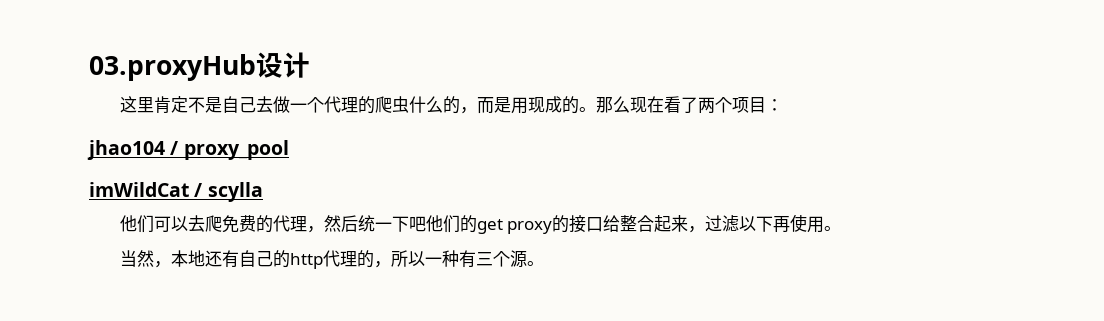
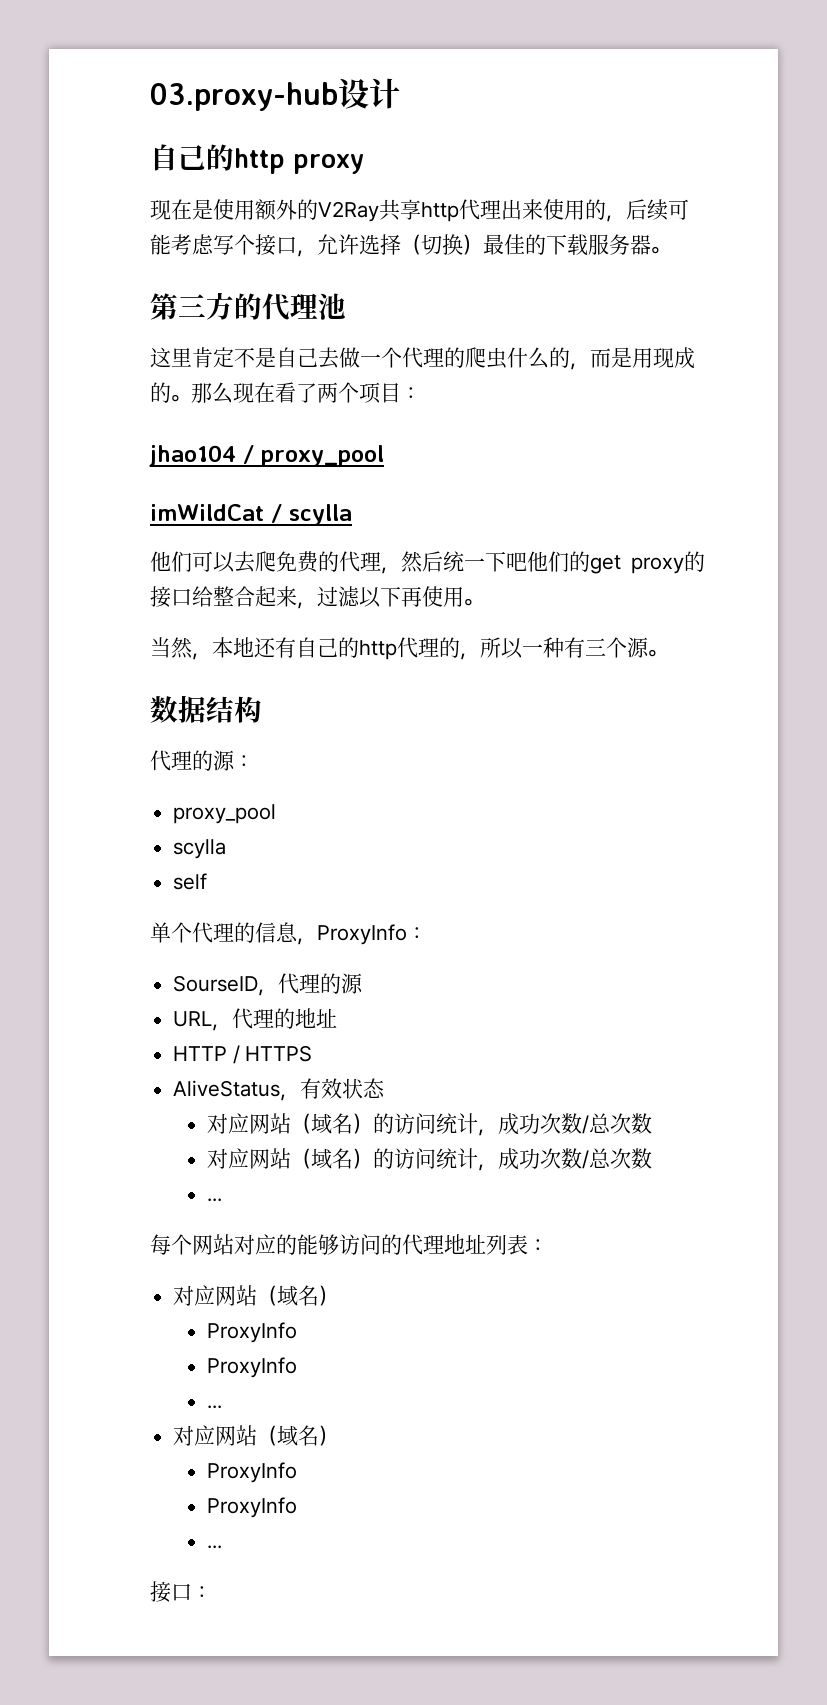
[89,54,256,81] 03.proxyHub -> [150,82,338,111] 03.proxy-hub
(310, 65) none -> [150,144,364,174] [150,199,689,222] [150,234,671,257] [150,292,346,321] // 自己的http proxy // 现在是使用额外的V2Ray共享http代理出来使用的，后续可能考虑写个接口，允许选择（切换）最佳的下载服务器。 // 第三方的代理池
(544, 263) none -> [150,695,262,723] [150,750,254,771] [173,804,277,824] [173,839,227,859] [173,873,208,890] [150,922,427,945] [173,973,364,996] [173,1008,338,1031] [173,1045,313,1064] [173,1078,386,1101] [207,1113,653,1136] [207,1148,653,1171] [207,1198,223,1202] [150,1234,548,1255] [173,1285,340,1306] [207,1322,298,1343] [207,1357,298,1378] [207,1405,223,1409] [173,1425,340,1446] [207,1462,298,1483] [207,1497,298,1518] [207,1545,223,1549] [150,1581,212,1603] // 数据结构 // 代理的源： // proxy_pool // scylla // self // 单个代理的信息，ProxyInfo： // SourseID，代理的源 // URL，代理的地址 // HTTP / HTTPS // AliveStatus，有效状态 // 对应网站（域名）的访问统计，成功次数/总次数 // 对应网站（域名）的访问统计，成功次数/总次数 // ... // 每个网站对应的能够访问的代理地址列表： // 对应网站（域名） // ProxyInfo // ProxyInfo // ... // 对应网站（域名） // ProxyInfo // ProxyInfo // ... // 接口：

